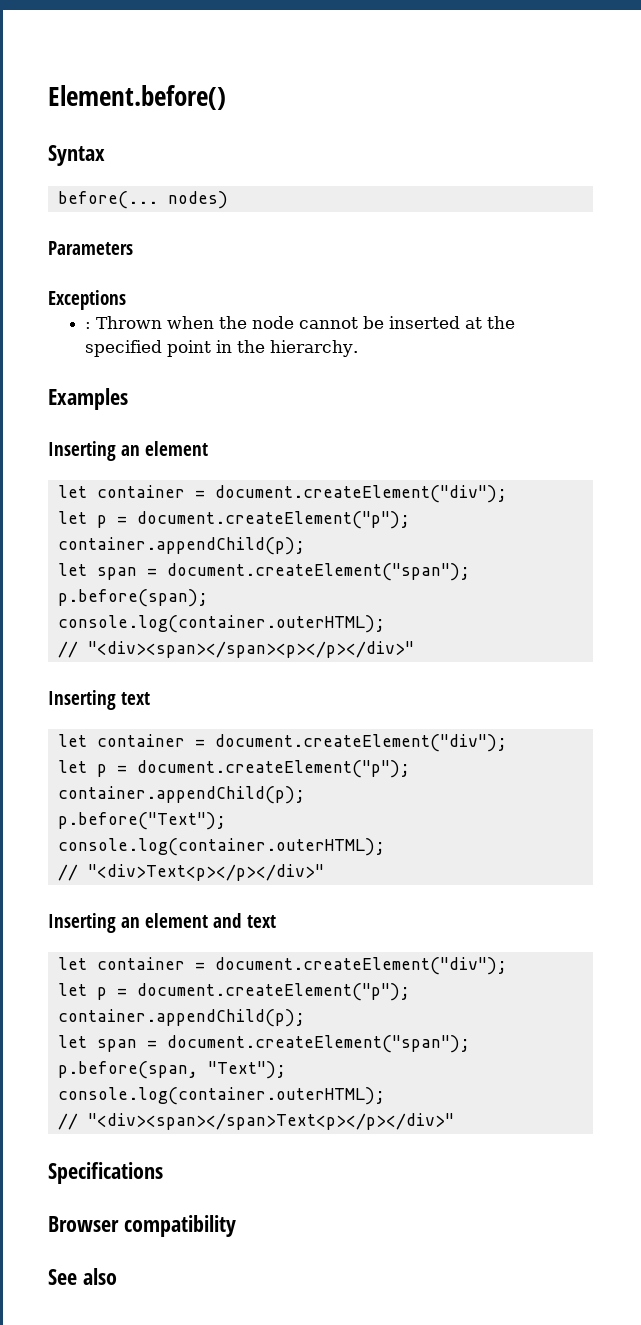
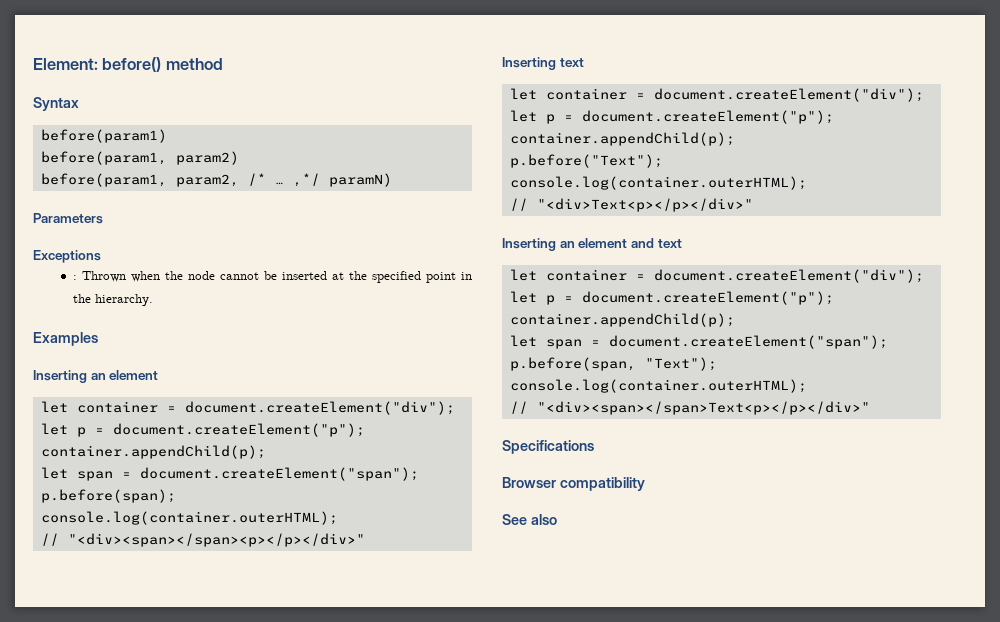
[48,85,226,110] [48,145,105,166] [57,191,228,209] Element.before() // Syntax // before(... nodes) -> [33,57,223,72] [33,97,79,111] [40,129,167,143] [40,151,239,165] [40,173,392,187] Element: before() method // Syntax // before(param1) // before(param1, param2) // before(param1, param2, /* … ,*/ paramN)

